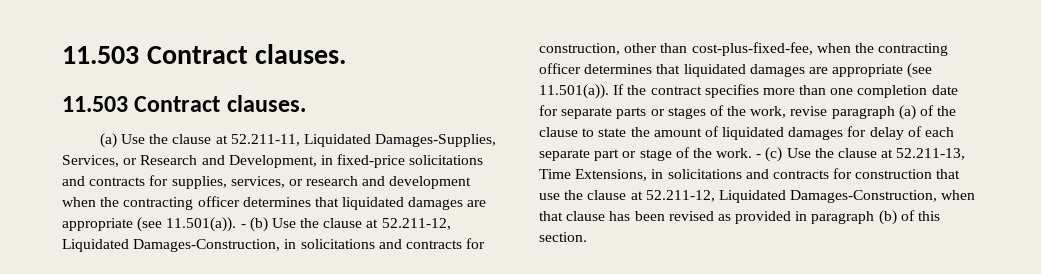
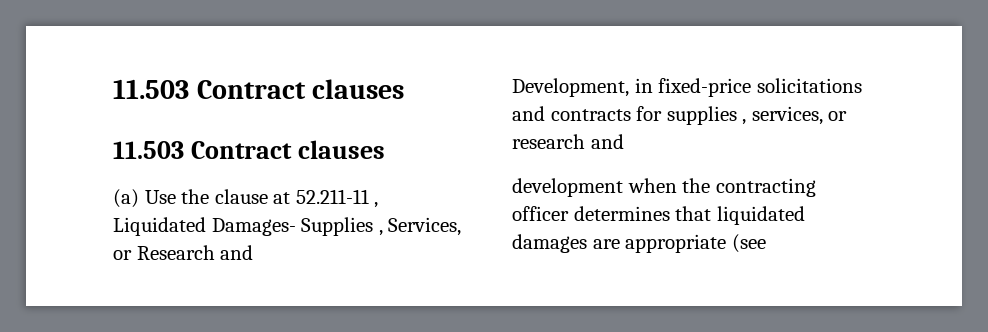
[62,44,347,64] [62,95,306,112] 11.503 Contract clauses. // 11.503 Contract clauses. -> [113,79,405,99] [113,140,386,159] 11.503 Contract clauses // 11.503 Contract clauses
[230,134,497,147] 52.211-11, Liquidated Damages-Supplies, -> [295,189,379,208] [113,217,383,236] 52.211-11 , Liquidated Damages- Supplies ,
(225, 160) none -> (254, 252) //
[171,176,227,189] supplies, -> [666,106,747,125] supplies ,
(386, 181) none -> (624, 141) //
[166,217,451,232] [62,238,486,252] [539,42,949,56] [539,63,933,78] [539,84,958,99] [539,105,957,120] [539,126,955,140] [539,147,966,162] [539,168,961,181] [539,190,976,203] [539,210,941,225] [539,232,587,242] 11.501(a)). - (b) Use the clause at 52.211-12, Liquidated Damages-Construction, in solicitations and contracts for construction, other than cost-plus-fixed-fee, when the contracting officer determines that liquidated damages are appropriate (see 11.501(a)). If the contract specifies more than one completion date for separate parts or stages of the work, revise paragraph (a) of the clause to state the amount of liquidated damages for delay of each separate part or stage of the work. - (c) Use the clause at 52.211-13, Time Extensions, in solicitations and contracts for construction that use the clause at 52.211-12, Liquidated Damages-Construction, when that clause has been revised as provided in paragraph (b) of this section. -> (766, 243) none

